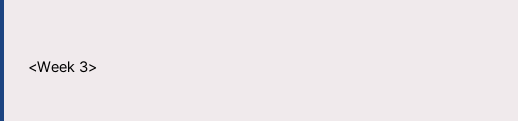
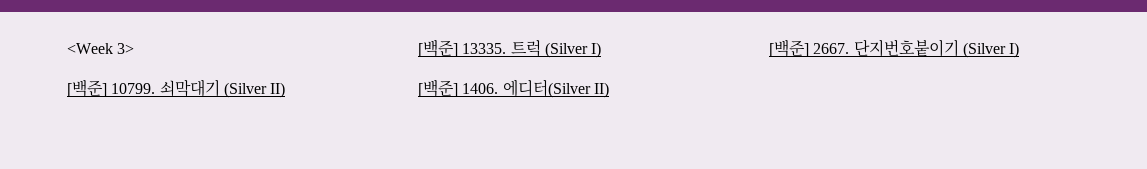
(98, 67) none -> [67,79,286,98] [418,39,602,58] [418,79,609,98] [769,39,1020,58] // [백준] 10799. 쇠막대기 (Silver II) // [백준] 13335. 트럭 (Silver I) // [백준] 1406. 에디터(Silver II) // [백준] 2667. 단지번호붙이기 (Silver I)

